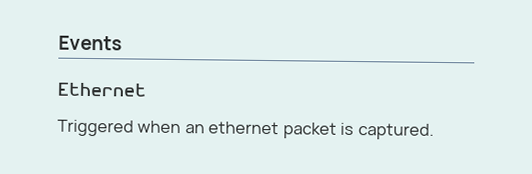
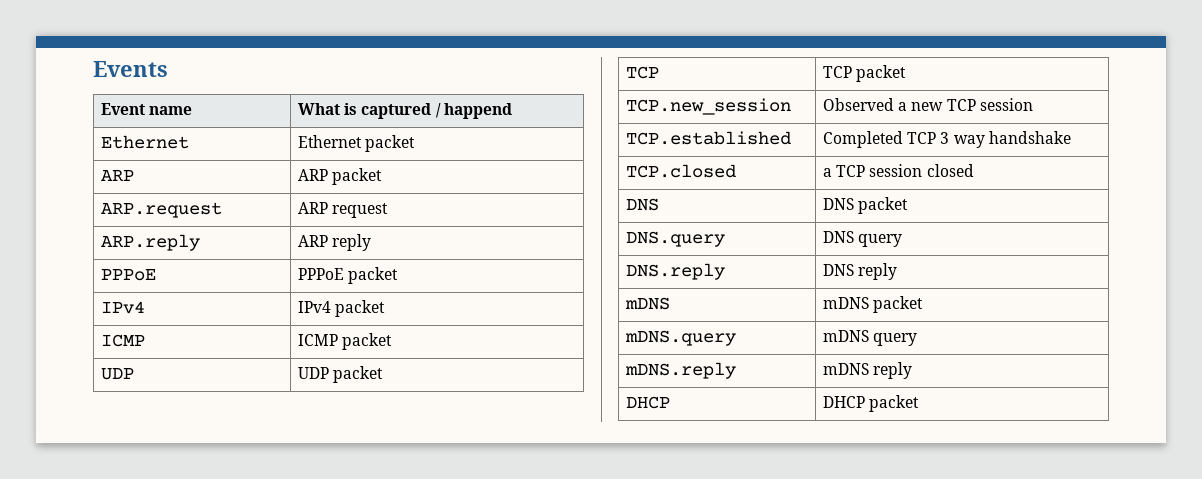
[57,82,147,97] [57,119,434,140] // Ethernet // Triggered when an ethernet packet is captured. -> [100,103,193,115] [297,103,512,119] [100,135,189,149] [297,135,416,152] [100,170,134,181] [297,168,383,185] [100,202,222,218] [297,202,389,218] [100,234,200,251] [297,234,372,251] [100,269,156,281] [297,267,399,284] [100,301,145,314] [297,300,386,317] [100,334,145,347] [297,333,393,350] [100,368,134,380] [297,366,384,383] [625,66,659,79] [822,65,907,82] [625,98,791,115] [822,98,1033,111] [625,131,791,145] [822,131,1071,148] [625,164,736,178] [822,164,974,177] [625,198,659,211] [822,197,909,214] [625,231,725,247] [822,231,903,247] [625,263,725,280] [822,263,898,280] [624,297,670,310] [822,296,924,313] [624,330,736,346] [822,330,918,346] [624,362,736,379] [822,362,913,379] [625,396,670,409] [822,395,920,412] // Event name | What is captured / happend // Ethernet | Ethernet packet // ARP | ARP packet // ARP.request | ARP request // ARP.reply | ARP reply // PPPoE | PPPoE packet // IPv4 | IPv4 packet // ICMP | ICMP packet // UDP | UDP packet // TCP | TCP packet // TCP.new_session | Observed a new TCP session // TCP.established | Completed TCP 3 way handshake // TCP.closed | a TCP session closed // DNS | DNS packet // DNS.query | DNS query // DNS.reply | DNS reply // mDNS | mDNS packet // mDNS.query | mDNS query // mDNS.reply | mDNS reply // DHCP | DHCP packet

